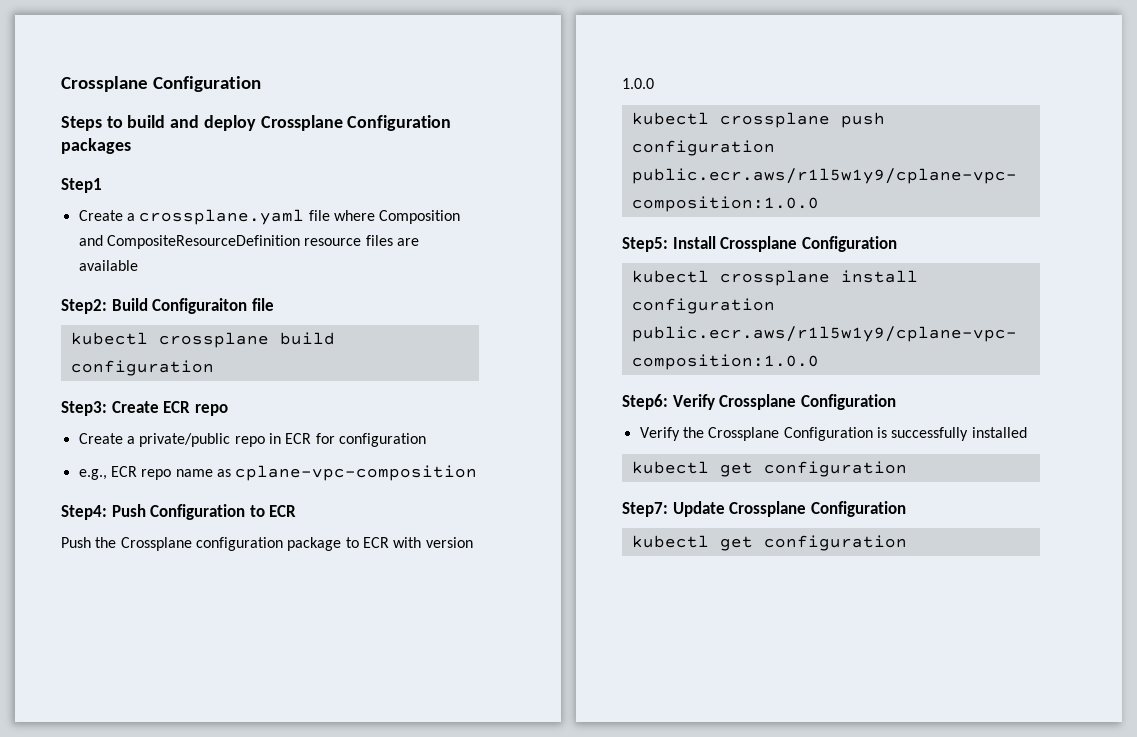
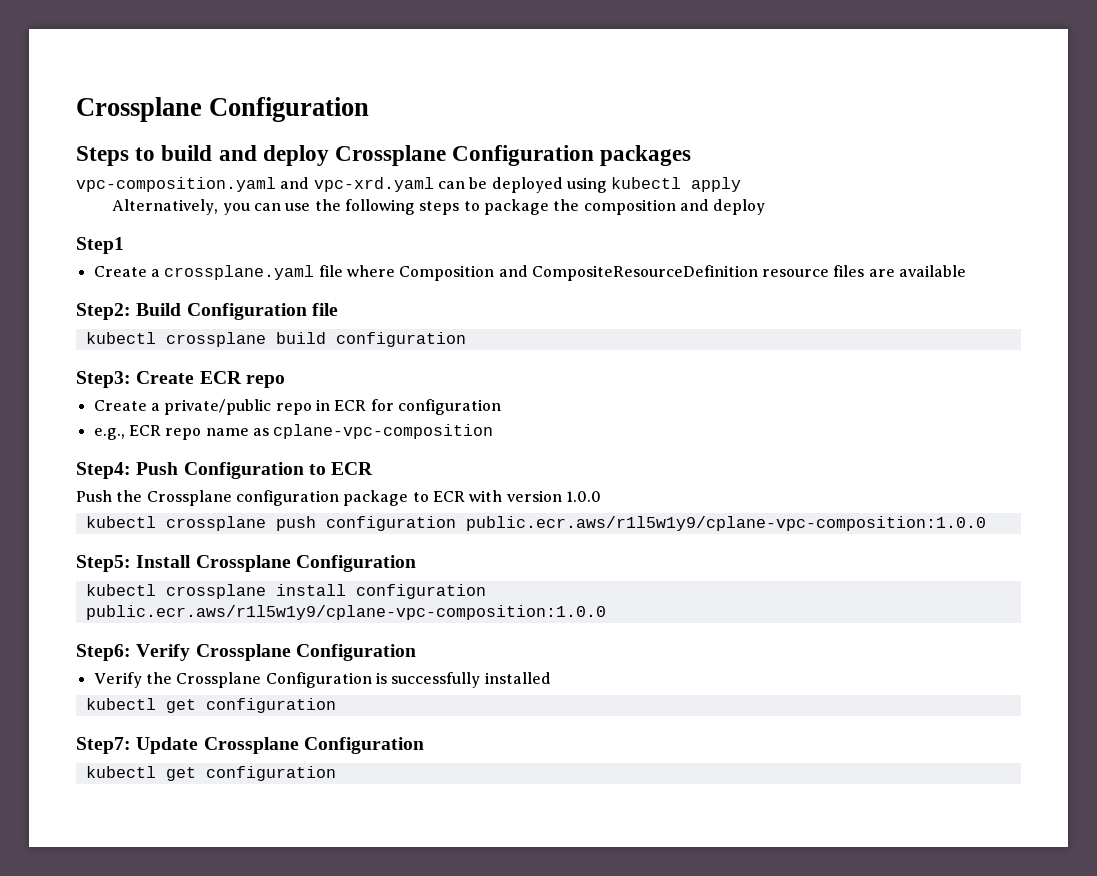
(131, 146) none -> [76,177,742,193] [112,199,766,215] // vpc-composition.yaml and vpc-xrd.yaml can be deployed using kubectl apply // Alternatively, you can use the following steps to package the composition and deploy
[152,298,248,314] Configuraiton -> [186,303,307,320] Configuration

